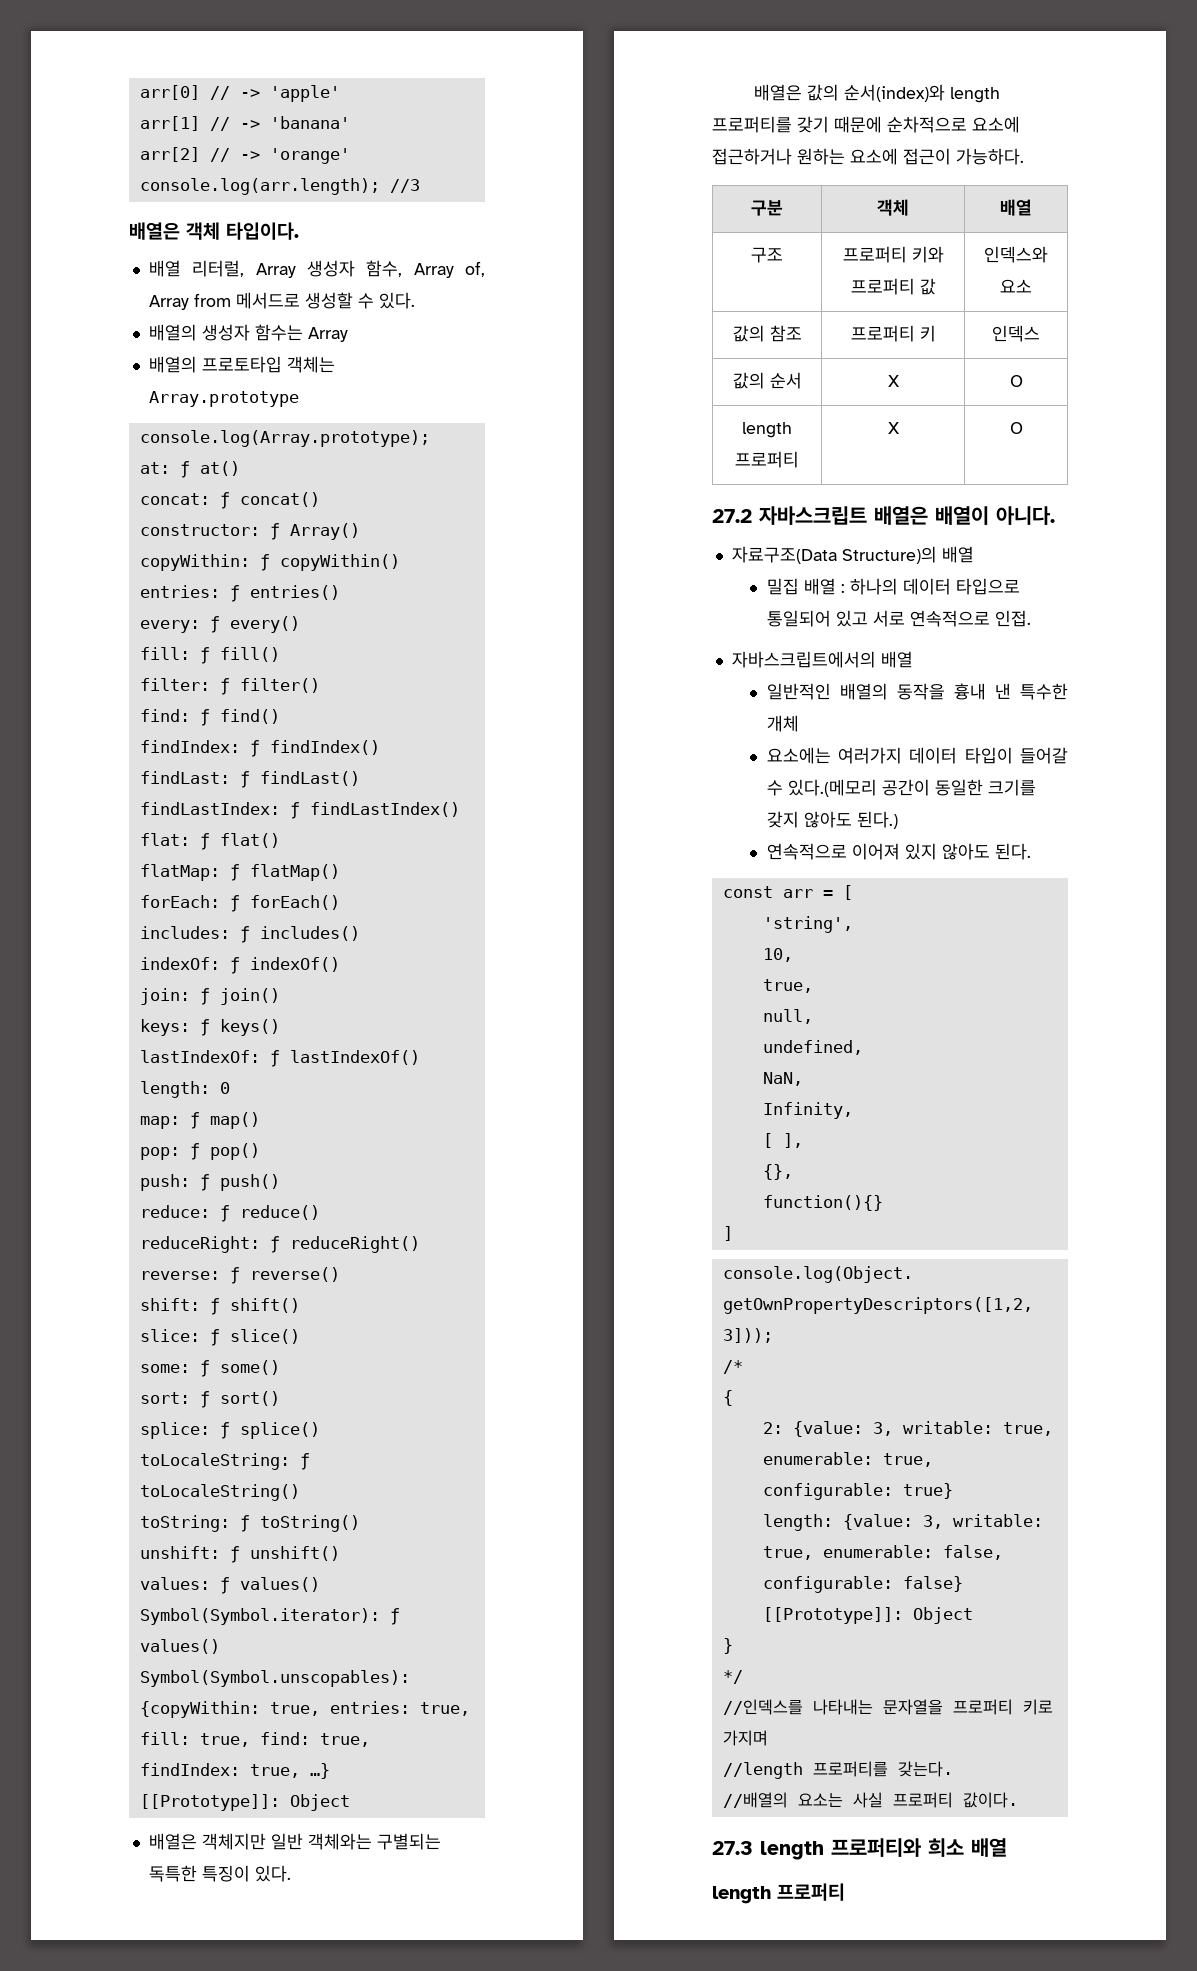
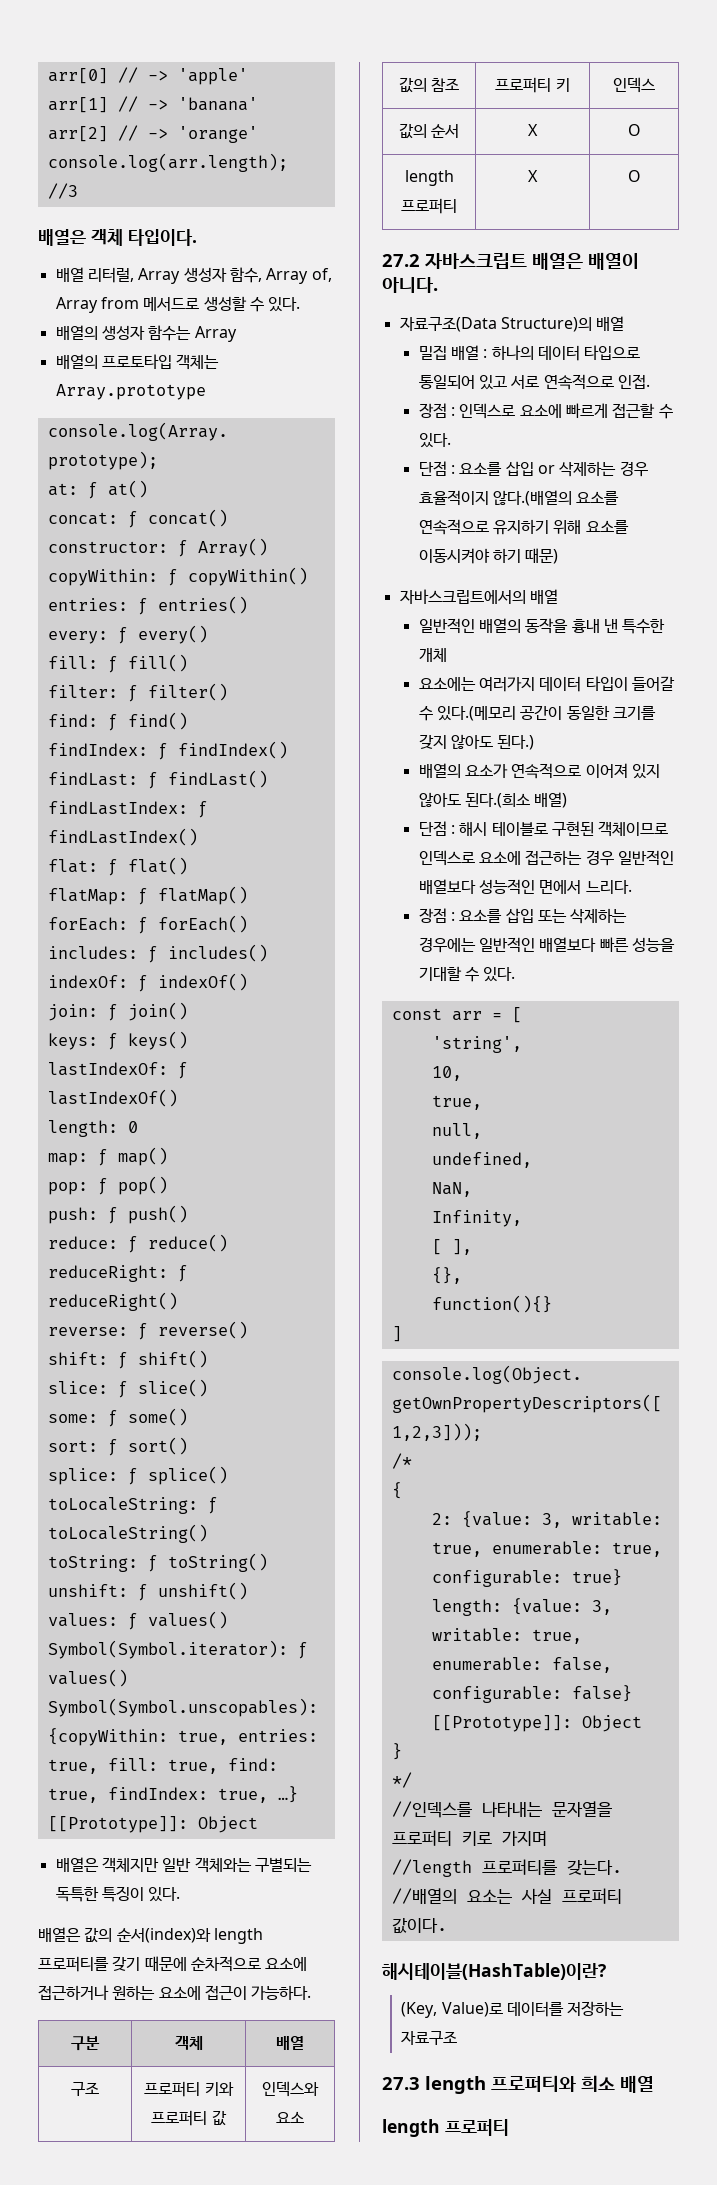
(1031, 618) none -> [418,403,673,419] [418,433,451,448] [418,461,648,477] [418,490,620,506] [418,519,629,535] [418,548,559,564] // 장점 : 인덱스로 요소에 빠르게 접근할 수 있다. // 단점 : 요소를 삽입 or 삭제하는 경우 효율적이지 않다.(배열의 요소를 연속적으로 유지하기 위해 요소를 이동시켜야 하기 때문)
(898, 820) none -> [418,763,509,778] 배열의 요소가
[994,843,1031,860] 된다. -> [465,792,568,808] [418,821,669,837] [418,850,675,866] [418,879,632,895] [418,908,628,924] [418,937,676,953] [418,966,516,982] 된다.(희소 배열) // 단점 : 해시 테이블로 구현된 객체이므로 인덱스로 요소에 접근하는 경우 일반적인 배열보다 성능적인 면에서 느리다. // 장점 : 요소를 삽입 또는 삭제하는 경우에는 일반적인 배열보다 빠른 성능을 기대할 수 있다.
(1018, 1800) none -> [382,1963,606,1980] [401,2001,625,2018] [401,2031,458,2045] // 해시테이블(HashTable)이란? // (Key, Value)로 데이터를 저장하는 자료구조

